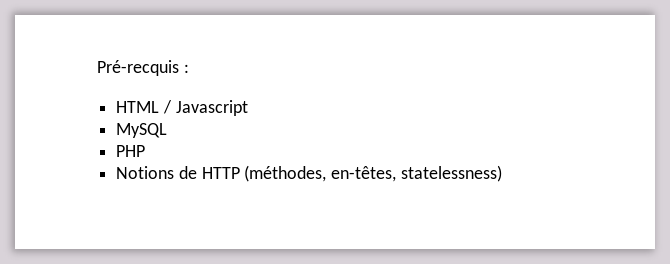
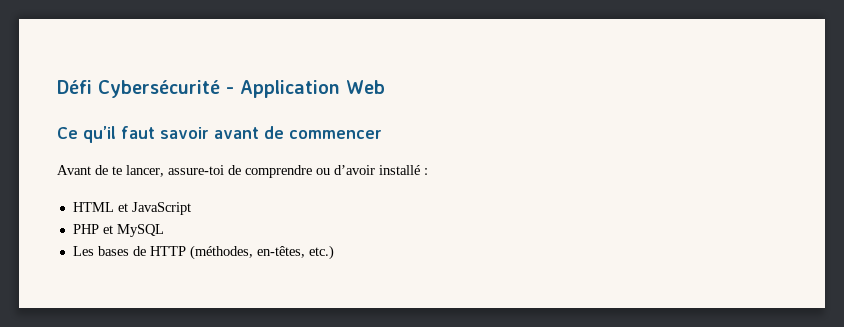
[97,60,189,76] [116,100,248,116] Pré-recquis : // HTML / Javascript // -> [57,80,385,98] [57,126,382,143] [57,165,428,178] [72,202,191,215] [72,224,113,234] Défi Cybersécurité - Application Web // Ce qu’il faut savoir avant de commencer // Avant de te lancer, assure-toi de comprendre ou d’avoir installé : // HTML et JavaScript // PHP et
[116,145,146,157] [116,166,175,179] PHP // Notions -> [72,246,129,256] Les bases
[400,165,502,182] statelessness) -> [308,245,334,260] etc.)

